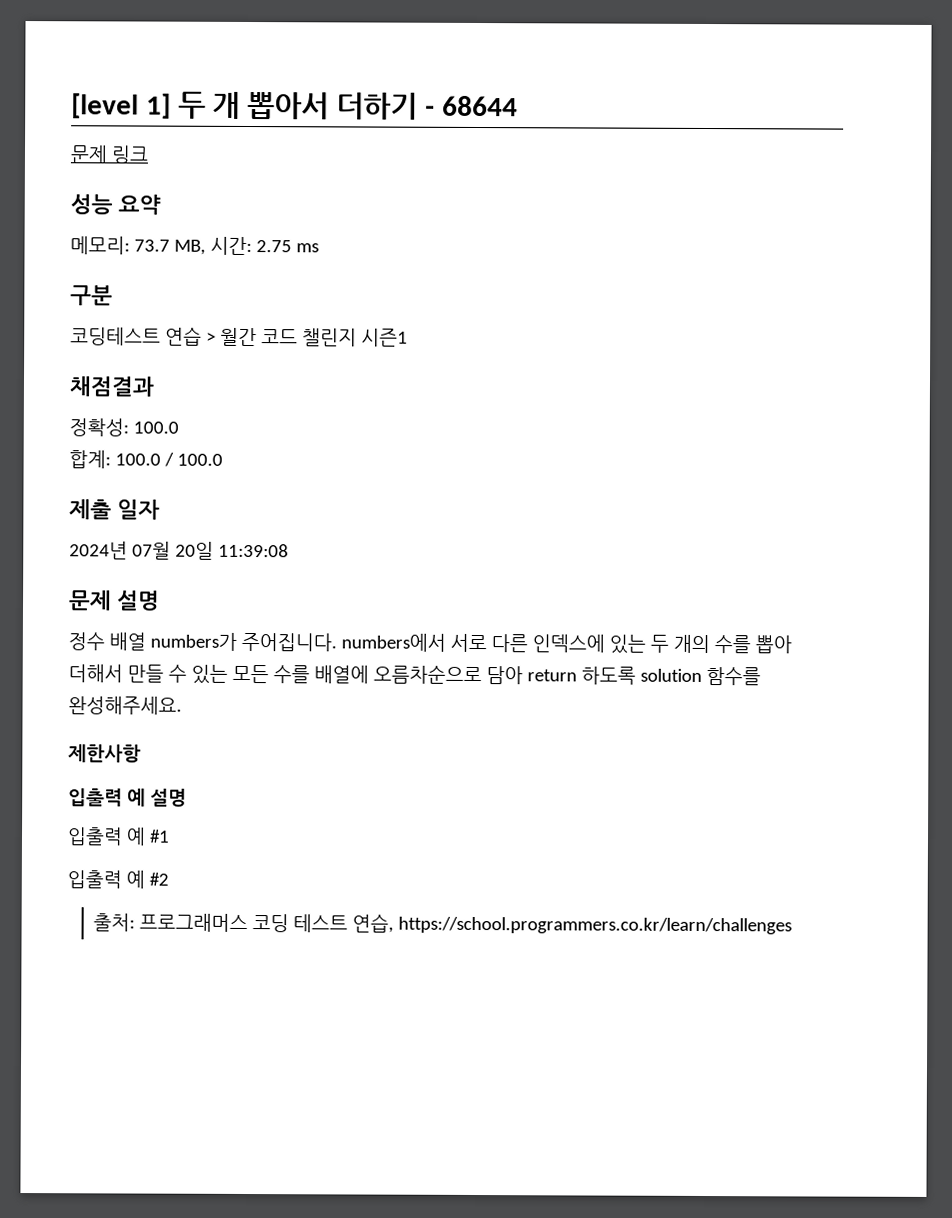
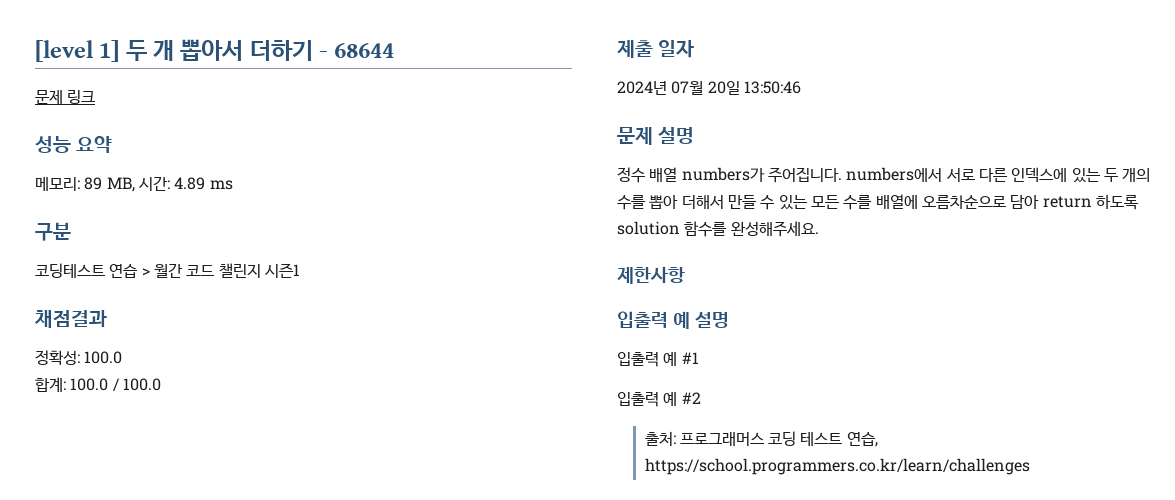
[133,239,170,252] 73.7 -> [84,177,103,190] 89
[255,240,292,253] 2.75 -> [174,177,206,190] 4.89
[217,543,289,558] 11:39:08 -> [743,81,801,94] 13:50:46

